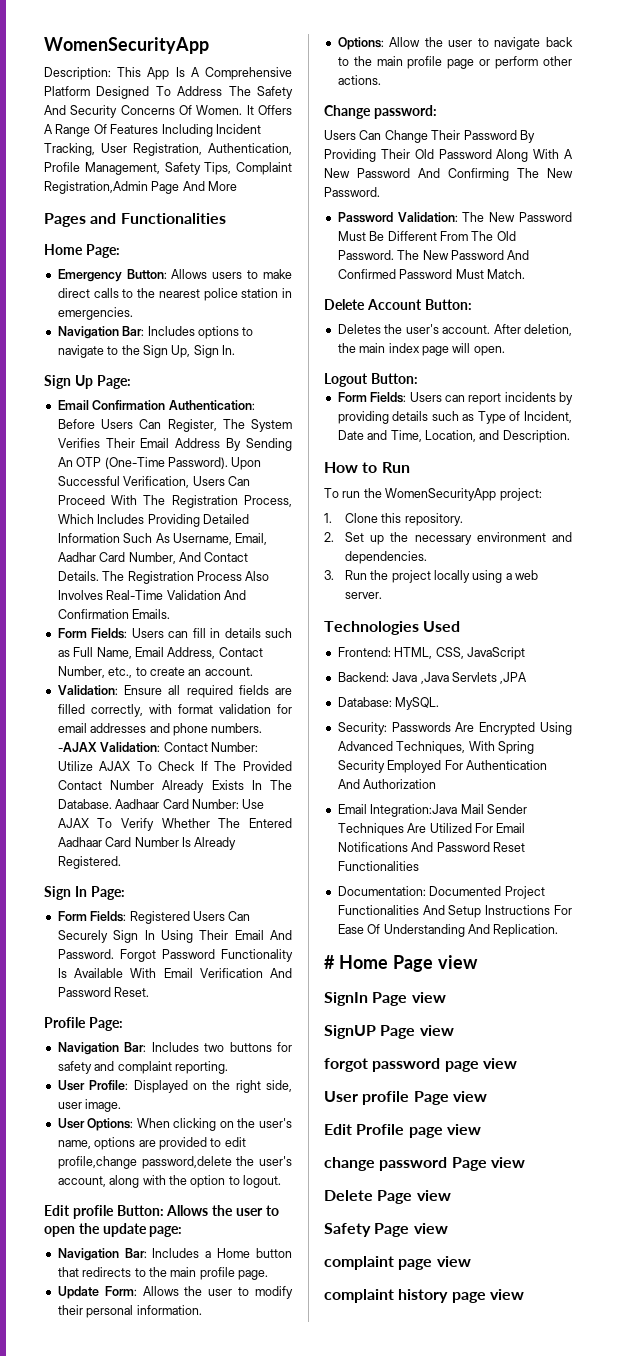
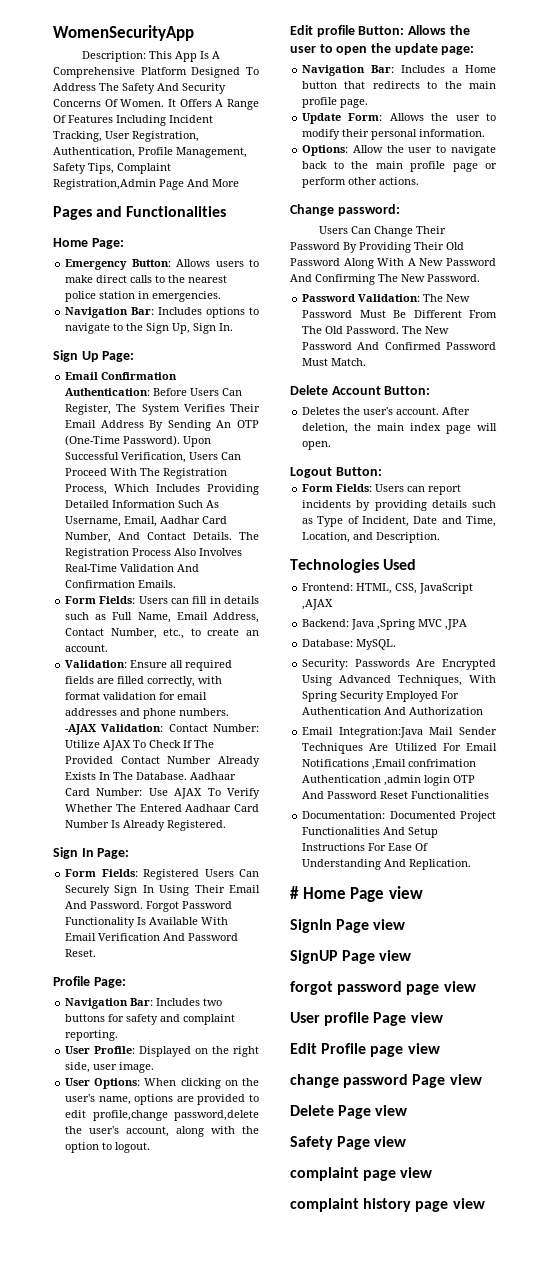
[324,462,410,473] [324,488,542,501] [324,513,463,526] [324,532,572,545] [344,551,427,564] [324,570,539,583] [344,592,382,599] // How to Run // To run the WomenSecurityApp project: // 1. Clone this repository. // 2. Set up the necessary environment and dependencies. // 3. Run the project locally using a web server. -> (441, 537) none
(525, 653) none -> [302,599,334,610] ,AJAX
[420,672,497,684] ,Java Servlets -> [377,619,443,630] ,Spring MVC
(408, 847) none -> [372,759,477,770] [302,775,476,786] ,Email confrimation Authentication ,admin login OTP

